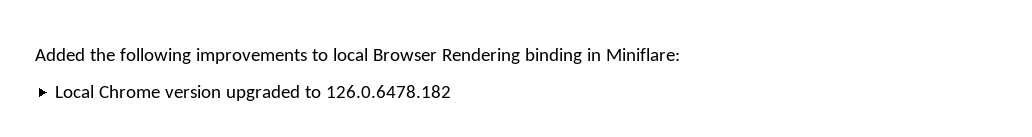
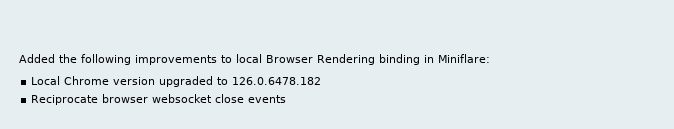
(452, 91) none -> [31,94,287,105] // Reciprocate browser websocket close events

